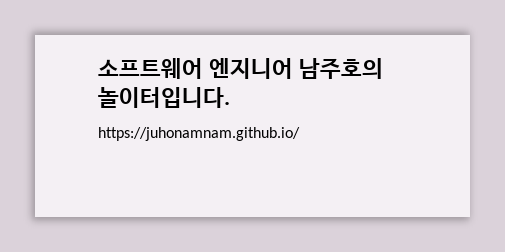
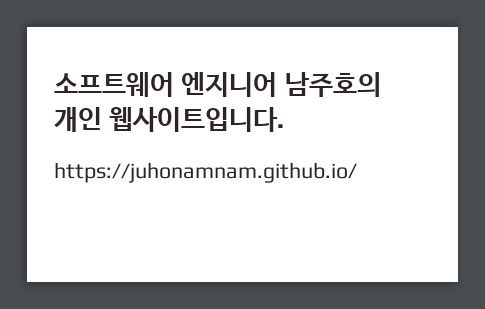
[98,87,230,108] 놀이터입니다. -> [54,107,285,132] 개인 웹사이트입니다.

